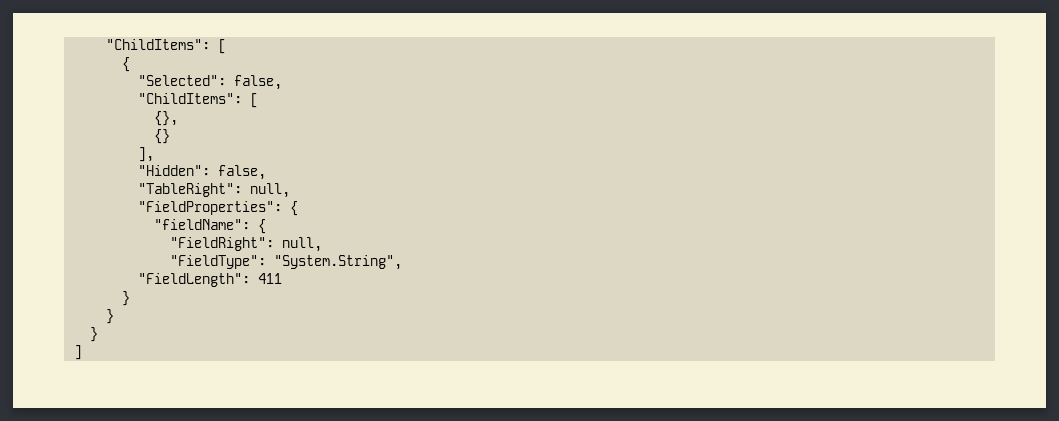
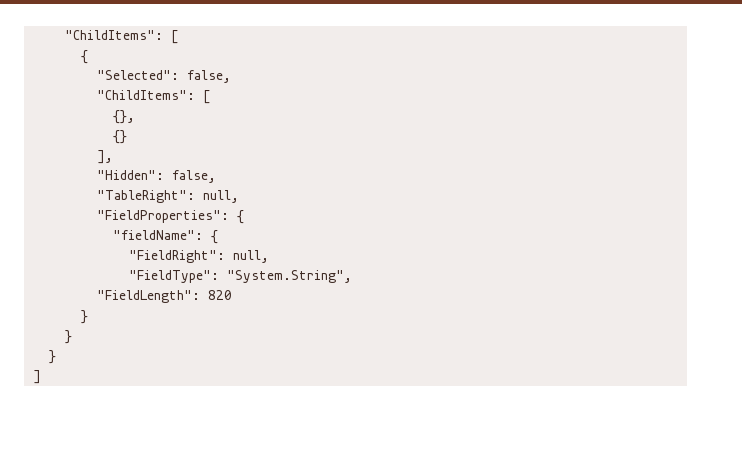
[257,273,282,284] 411 -> [207,290,232,300] 820

